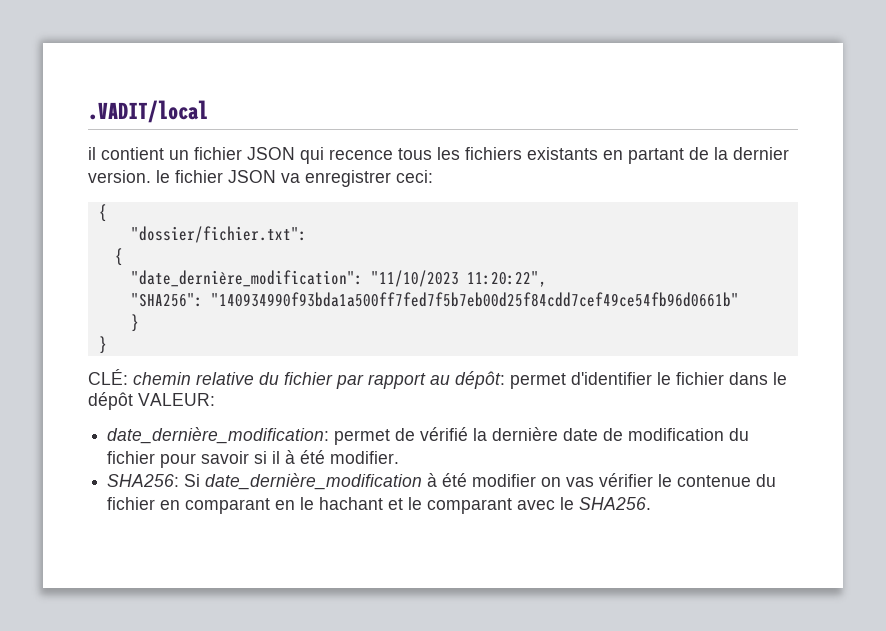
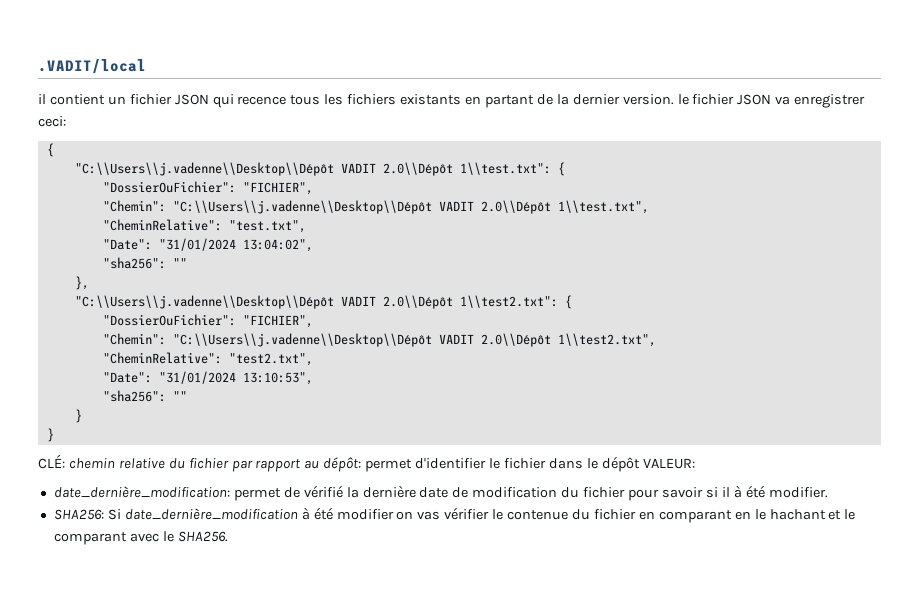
[130,226,307,243] [114,248,123,266] [130,270,547,287] [130,292,739,307] "dossier/fichier.txt": // { // "date_dernière_modification": "11/10/2023 11:20:22", // "SHA256": "140934990f93bda1a500ff7fed7f5b7eb00d25f84cdd7cef49ce54fb96d0661b" -> [74,162,565,176] [102,181,313,195] [102,200,649,214] [102,219,306,233] [102,238,313,252] [102,257,187,269] [74,276,89,290] [74,295,572,309] [102,314,313,328] [102,333,656,347] [102,352,313,366] [102,371,313,385] [102,390,187,402] "C:\\Users\\j.vadenne\\Desktop\\Dépôt VADIT 2.0\\Dépôt 1\\test.txt": { // "DossierOuFichier": "FICHIER", // "Chemin": "C:\\Users\\j.vadenne\\Desktop\\Dépôt VADIT 2.0\\Dépôt 1\\test.txt", // "CheminRelative": "test.txt", // "Date": "31/01/2024 13:04:02", // "sha256": "" // }, // "C:\\Users\\j.vadenne\\Desktop\\Dépôt VADIT 2.0\\Dépôt 1\\test2.txt": { // "DossierOuFichier": "FICHIER", // "Chemin": "C:\\Users\\j.vadenne\\Desktop\\Dépôt VADIT 2.0\\Dépôt 1\\test2.txt", // "CheminRelative": "test2.txt", // "Date": "31/01/2024 13:10:53", // "sha256": ""

